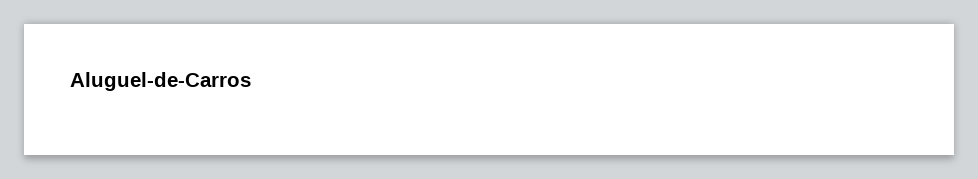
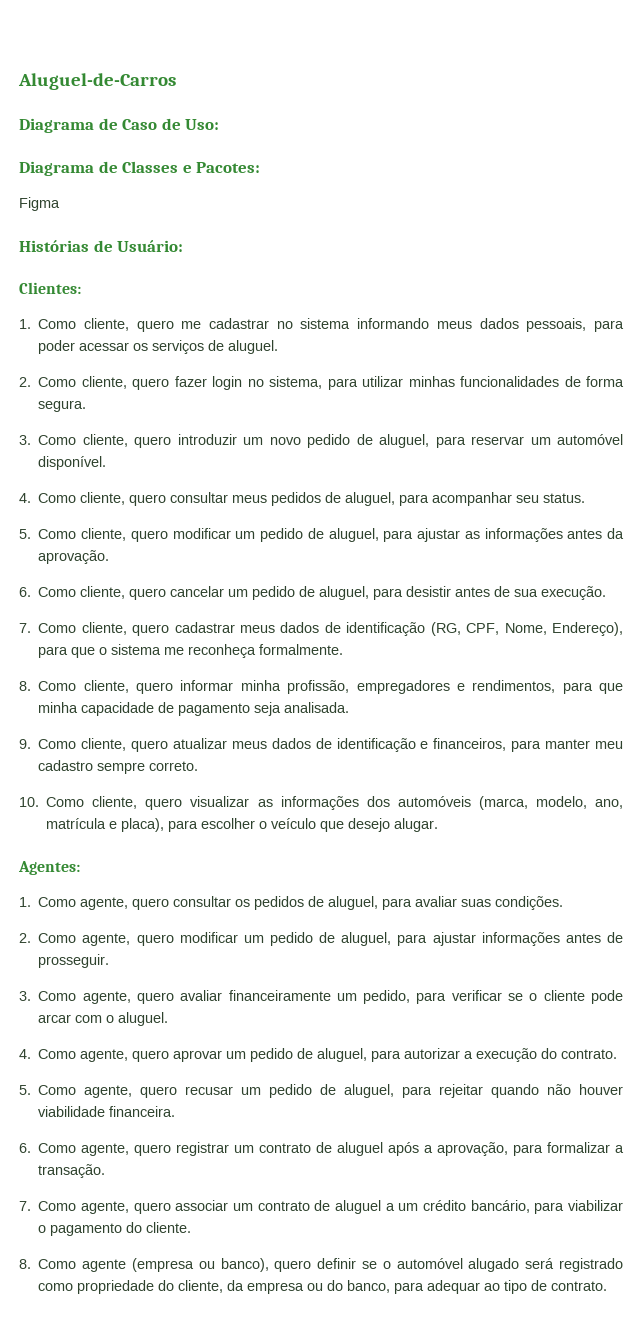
(251, 81) none -> [19,118,220,133] [19,161,261,176] [19,197,60,211] [19,240,184,252] [19,282,81,294] [19,318,624,332] [38,340,279,354] [19,376,624,390] [38,400,87,412] [19,434,623,448] [38,456,107,470] [19,492,586,506] [19,528,624,542] [38,550,110,564] [19,586,607,600] [19,622,623,636] [38,644,344,658] [19,680,623,694] [38,702,350,716] [19,738,623,752] [38,760,199,774] [19,796,623,810] [46,818,439,832] [18,861,80,875] [19,896,564,910] [19,932,623,946] [38,954,110,968] [19,990,623,1004] [38,1012,169,1026] [19,1048,618,1062] [19,1084,623,1098] [38,1106,176,1117] [19,1142,624,1156] [38,1164,106,1178] [19,1200,623,1214] [38,1222,192,1236] [19,1258,623,1272] [38,1280,608,1294] // Diagrama de Caso de Uso: // Diagrama de Classes e Pacotes: // Figma // Histórias de Usuário: // Clientes: // 1. Como cliente, quero me cadastrar no sistema informando meus dados pessoais, para poder acessar os serviços de aluguel. // 2. Como cliente, quero fazer login no sistema, para utilizar minhas funcionalidades de forma segura. // 3. Como cliente, quero introduzir um novo pedido de aluguel, para reservar um automóvel disponível. // 4. Como cliente, quero consultar meus pedidos de aluguel, para acompanhar seu status. // 5. Como cliente, quero modificar um pedido de aluguel, para ajustar as informações antes da aprovação. // 6. Como cliente, quero cancelar um pedido de aluguel, para desistir antes de sua execução. // 7. Como cliente, quero cadastrar meus dados de identificação (RG, CPF, Nome, Endereço), para que o sistema me reconheça formalmente. // 8. Como cliente, quero informar minha profissão, empregadores e rendimentos, para que minha capacidade de pagamento seja analisada. // 9. Como cliente, quero atualizar meus dados de identificação e financeiros, para manter meu cadastro sempre correto. // 10. Como cliente, quero visualizar as informações dos automóveis (marca, modelo, ano, matrícula e placa), para escolher o veículo que desejo alugar. // Agentes: // 1. Como agente, quero consultar os pedidos de aluguel, para avaliar suas condições. // 2. Como agente, quero modificar um pedido de aluguel, para ajustar informações antes de prosseguir. // 3. Como agente, quero avaliar financeiramente um pedido, para verificar se o cliente pode arcar com o aluguel. // 4. Como agente, quero aprovar um pedido de aluguel, para autorizar a execução do contrato. // 5. Como agente, quero recusar um pedido de aluguel, para rejeitar quando não houver viabilidade financeira. // 6. Como agente, quero registrar um contrato de aluguel após a aprovação, para formalizar a transação. // 7. Como agente, quero associar um contrato de aluguel a um crédito bancário, para viabilizar o pagamento do cliente. // 8. Como agente (empresa ou banco), quero definir se o automóvel alugado será registrado como propriedade do cliente, da empresa ou do banco, para adequar ao tipo de contrato.

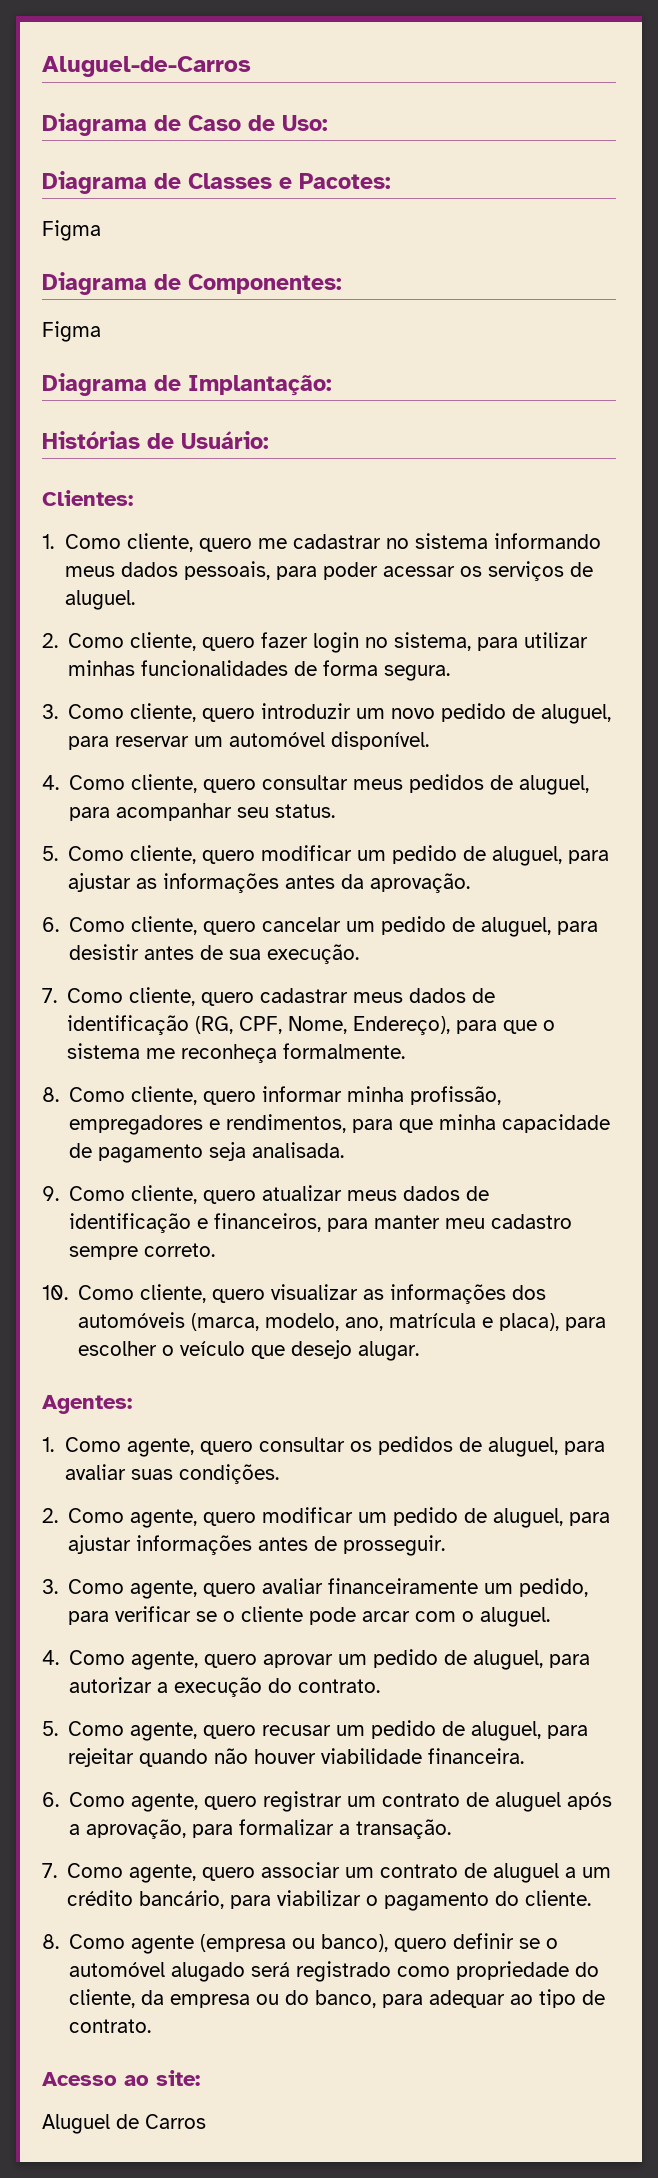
(60, 204) none -> [42,272,342,295] [42,321,101,342] [42,373,332,396] // Diagrama de Componentes: // Figma // Diagrama de Implantação:
(608, 1286) none -> [42,2070,200,2086] [42,2114,206,2134] // Acesso ao site: // Aluguel de Carros

